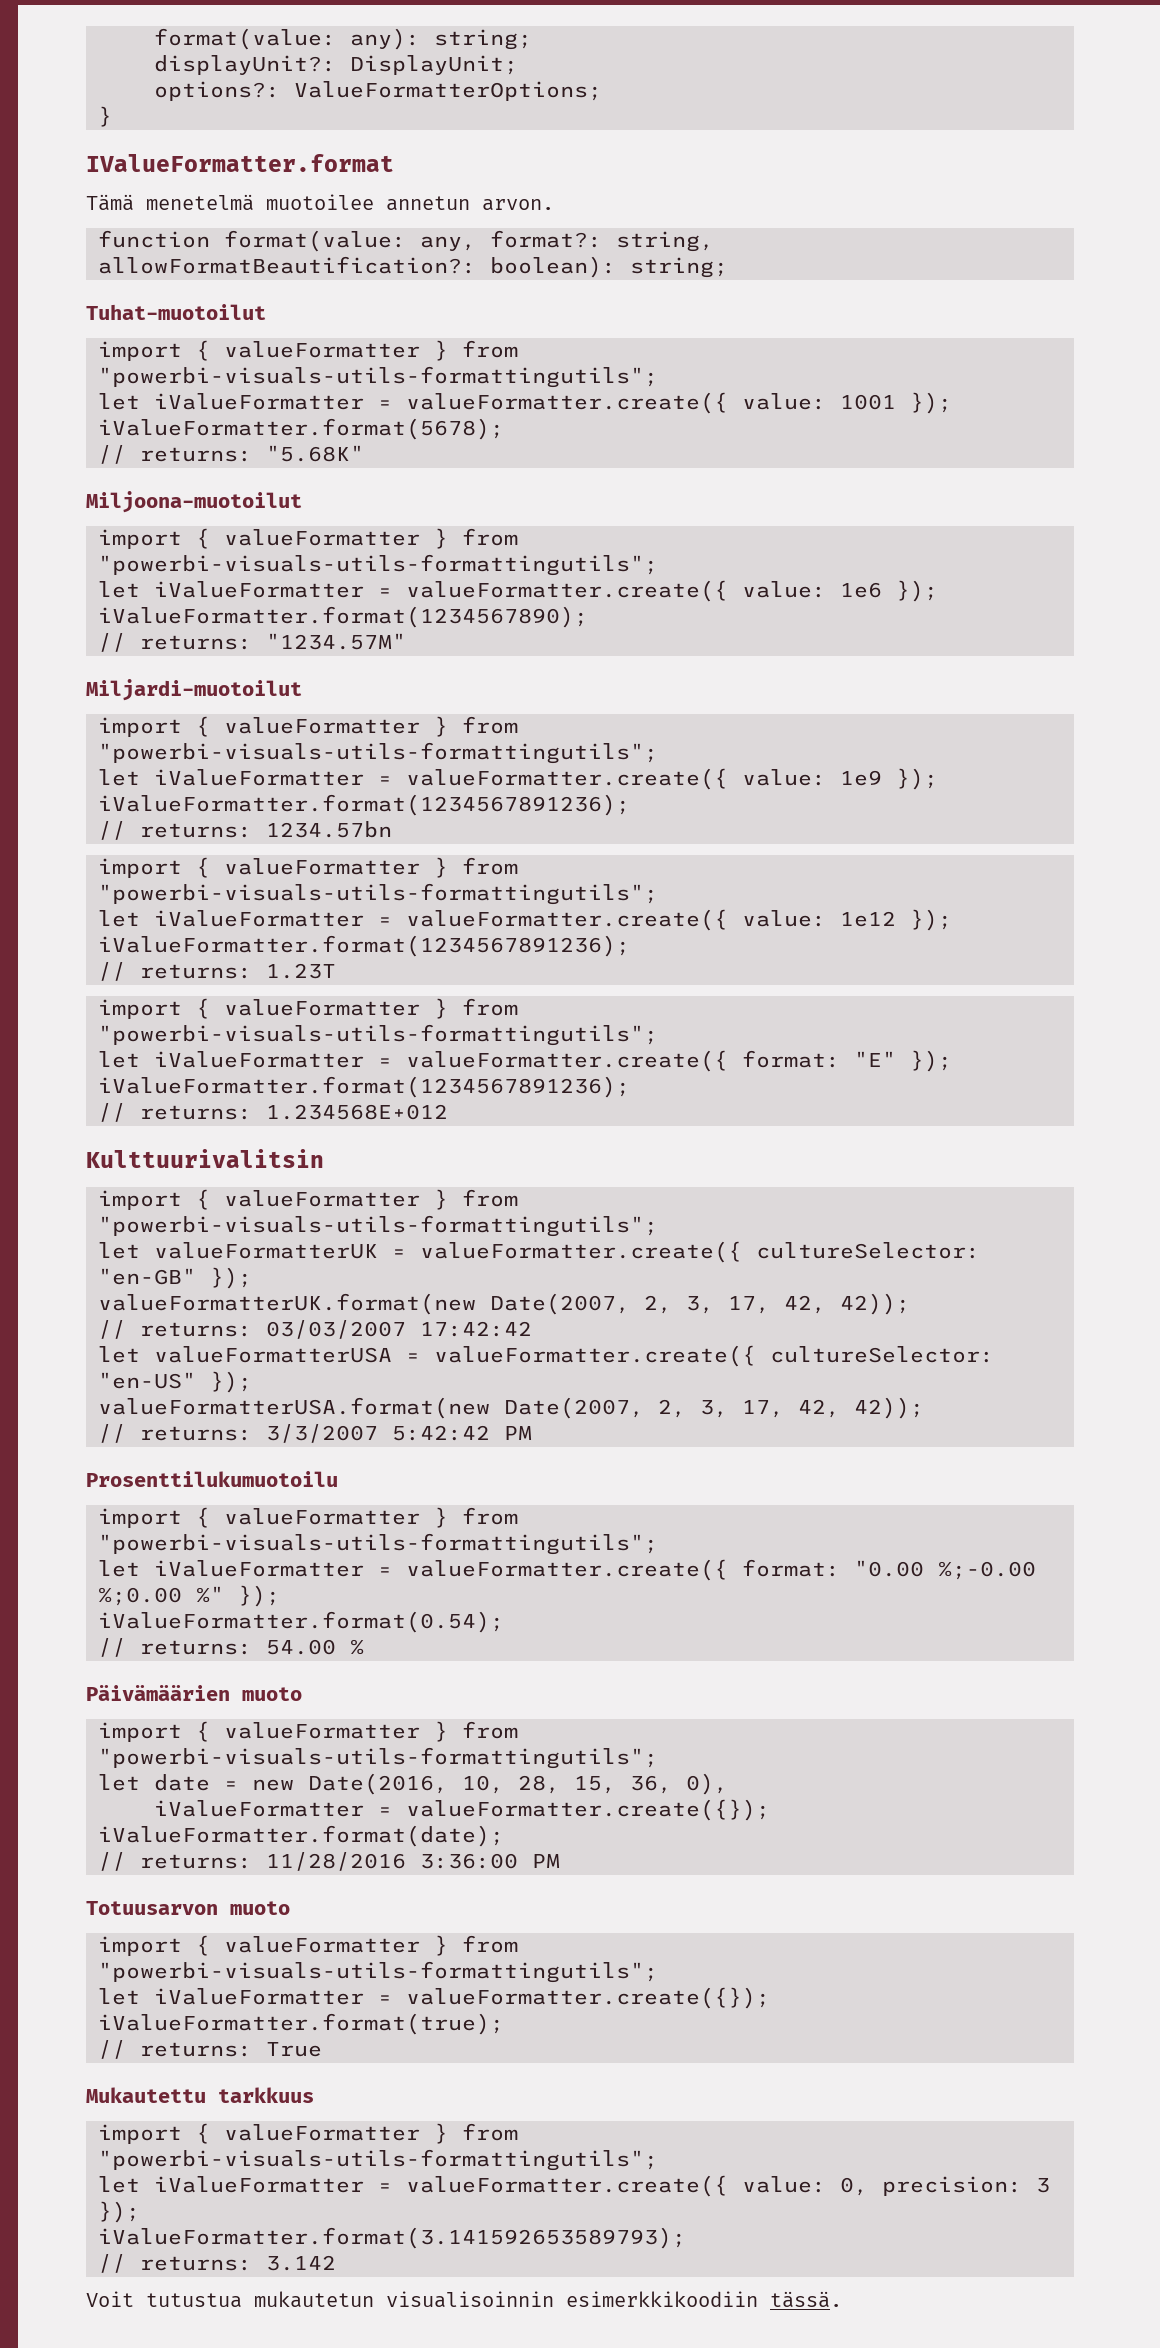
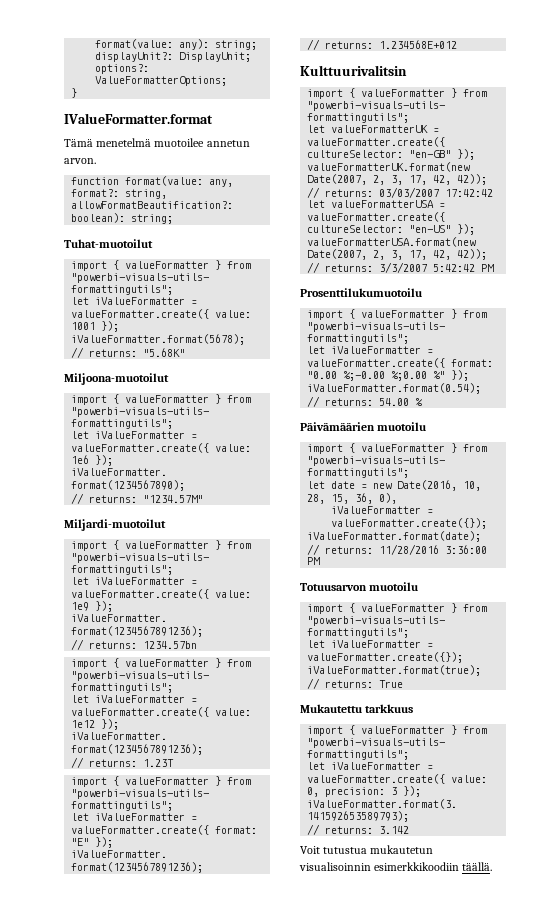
[242,1687,302,1701] muoto -> [377,422,427,431] muotoilu
[230,1901,290,1915] muoto -> [369,582,419,591] muotoilu
[770,2291,842,2308] tässä. -> [462,862,493,871] täällä.

